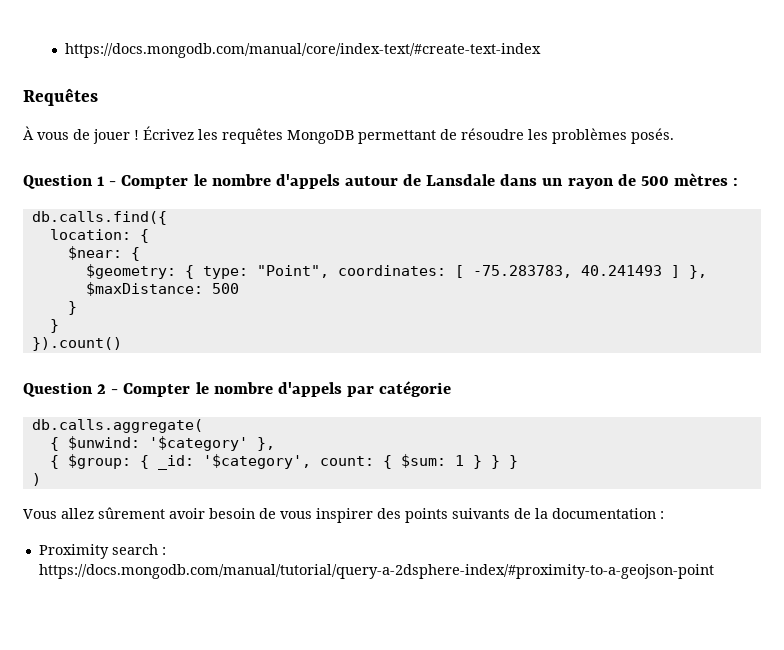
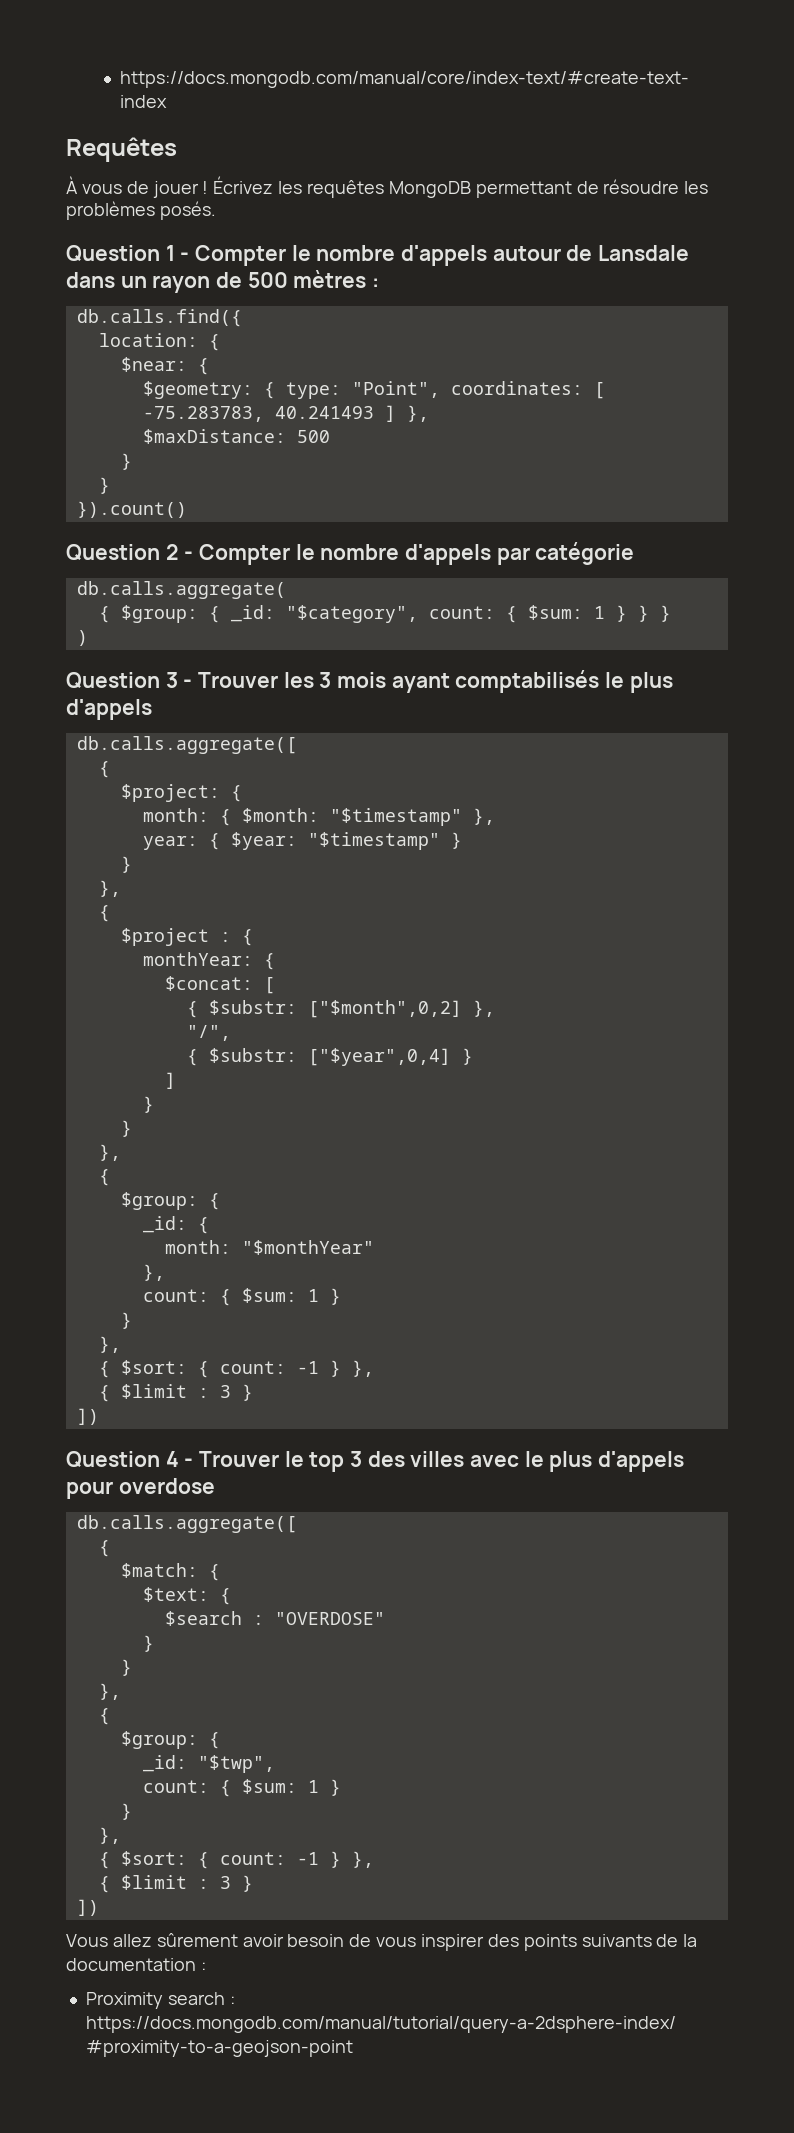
[49,436,275,451] // { $unwind: '$category' }, -> (286, 590) none
[202,454,311,469] '$category', -> [285,605,418,623] "$category",
(41, 479) none -> [66,670,673,693] [66,699,152,720] [76,736,297,754] [98,761,110,778] [120,784,242,802] [142,808,495,826] [142,832,462,850] [120,856,132,873] [98,880,121,897] [98,905,110,922] [120,928,253,946] [142,952,275,970] [164,976,275,994] [186,1000,495,1018] [186,1025,231,1041] [186,1048,473,1066] [164,1072,176,1089] [142,1096,154,1113] [120,1120,132,1137] [98,1144,121,1161] [98,1169,110,1186] [120,1192,220,1210] [142,1216,209,1234] [164,1240,374,1255] [142,1264,165,1281] [142,1288,341,1306] [120,1312,132,1329] [98,1336,121,1353] [98,1360,374,1378] [98,1384,253,1402] [76,1408,99,1425] [66,1451,685,1472] [66,1478,215,1499] [76,1515,297,1533] [98,1540,110,1557] [120,1563,220,1581] [142,1587,231,1605] [164,1611,385,1626] [142,1635,154,1652] [120,1659,132,1676] [98,1683,121,1700] [98,1708,110,1725] [120,1731,220,1749] [142,1755,275,1773] [142,1779,341,1797] [120,1803,132,1820] [98,1827,121,1844] [98,1851,374,1869] [98,1875,253,1893] [76,1899,99,1916] // Question 3 - Trouver les 3 mois ayant comptabilisés le plus d'appels // db.calls.aggregate([ // { // $project: { // month: { $month: "$timestamp" }, // year: { $year: "$timestamp" } // } // }, // { // $project : { // monthYear: { // $concat: [ // { $substr: ["$month",0,2] }, // "/", // { $substr: ["$year",0,4] } // ] // } // } // }, // { // $group: { // _id: { // month: "$monthYear" // }, // count: { $sum: 1 } // } // }, // { $sort: { count: -1 } }, // { $limit : 3 } // ]) // Question 4 - Trouver le top 3 des villes avec le plus d'appels pour overdose // db.calls.aggregate([ // { // $match: { // $text: { // $search : "OVERDOSE" // } // } // }, // { // $group: { // _id: "$twp", // count: { $sum: 1 } // } // }, // { $sort: { count: -1 } }, // { $limit : 3 } // ])

